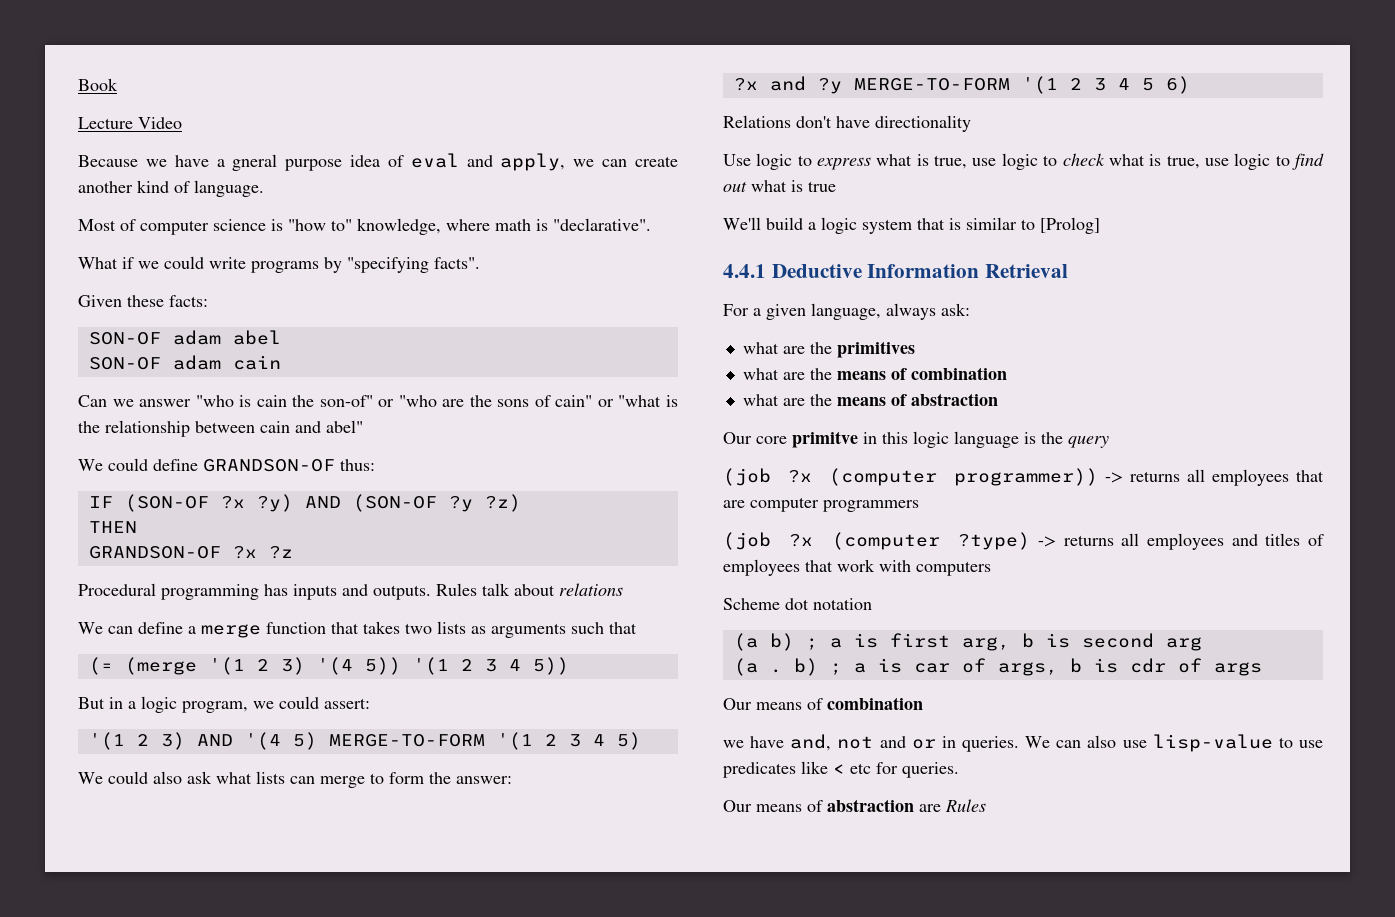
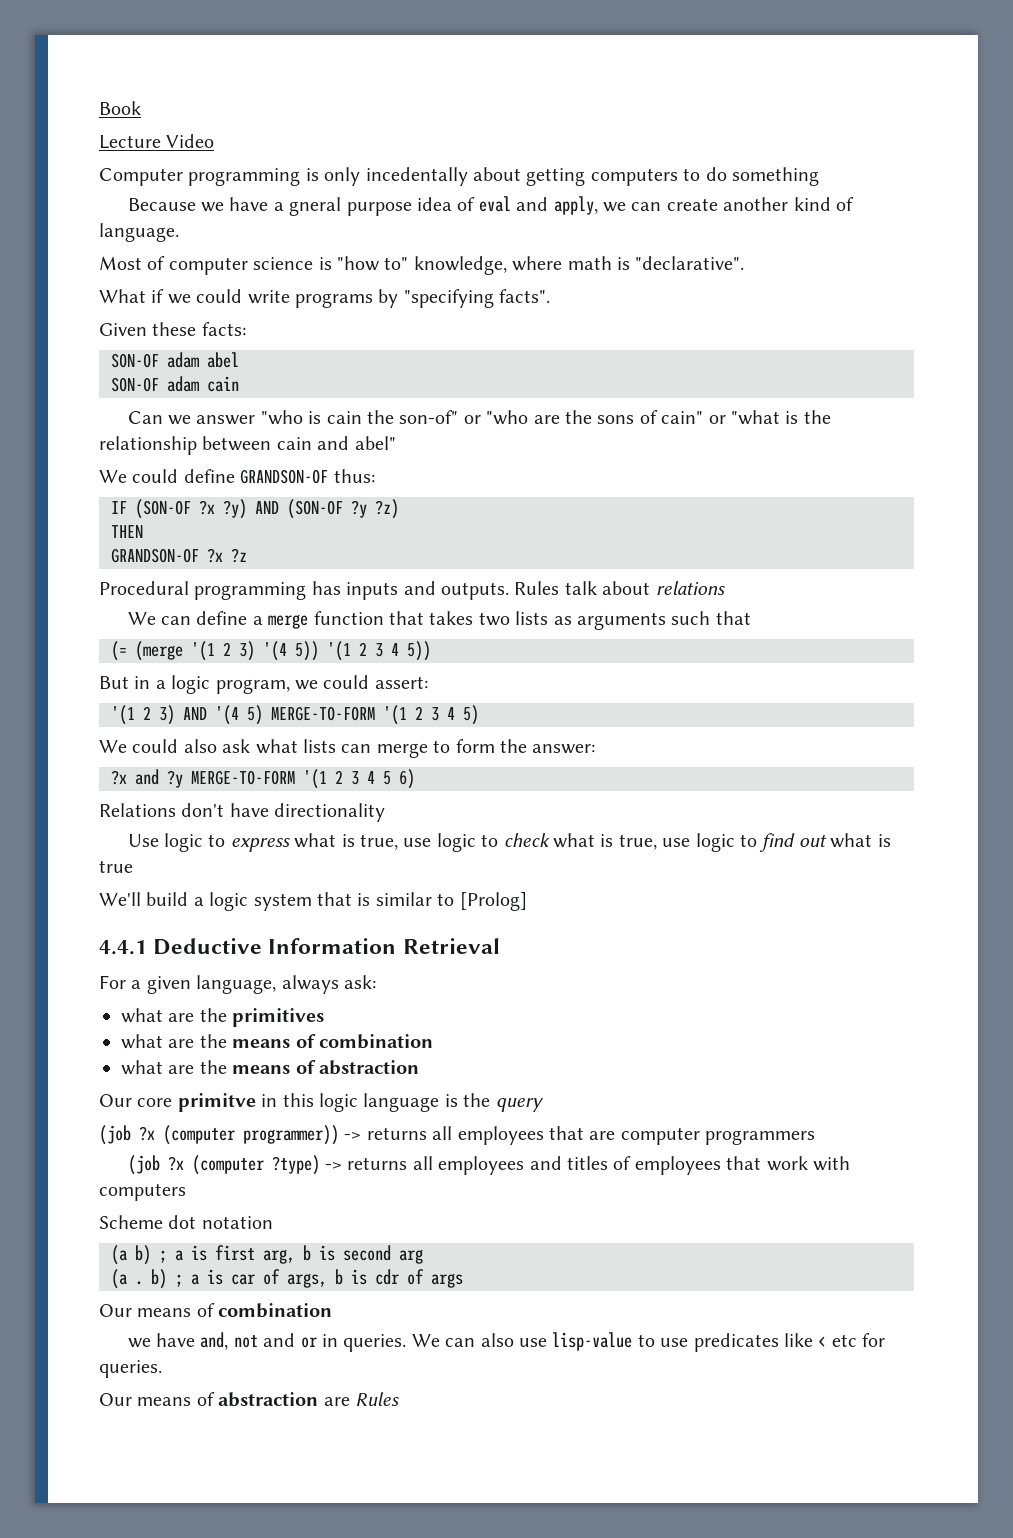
(182, 123) none -> [99,167,819,186] // Computer programming is only incedentally about getting computers to do something

